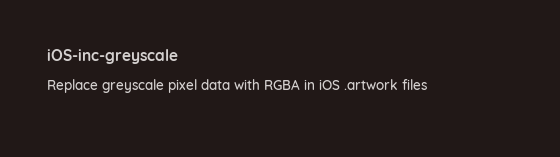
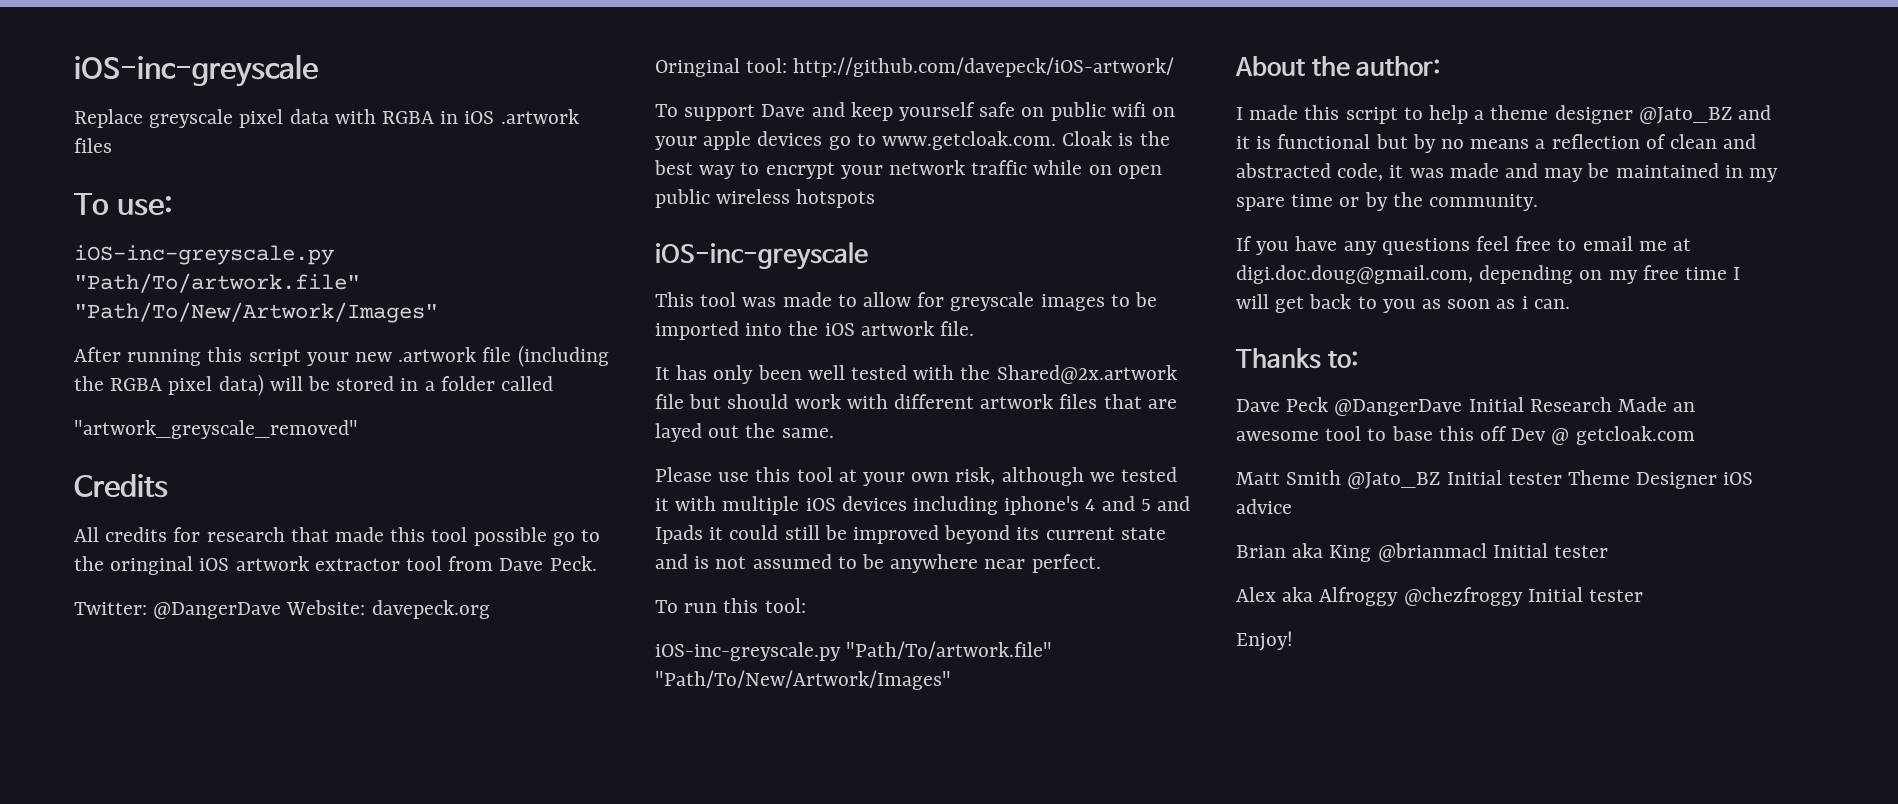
(427, 84) none -> [74,193,173,216] [74,245,334,265] [74,273,360,293] [74,302,438,323] [74,345,609,367] [74,374,554,396] [74,420,358,439] [74,474,168,498] [74,527,601,546] [74,556,597,575] [74,600,490,619] [655,57,1175,77] [655,102,1176,121] [655,131,1170,150] [654,160,1162,179] [655,189,876,208] [655,242,868,270] [655,292,1158,311] [655,321,975,340] [655,365,1177,384] [655,394,1177,409] [655,423,834,442] [655,467,1178,486] [655,496,1191,515] [655,525,1166,544] [655,554,1101,573] [655,598,806,613] [655,641,1053,661] [655,670,951,690] [1235,56,1441,77] [1236,105,1772,124] [1236,134,1757,153] [1236,163,1779,182] [1236,192,1539,211] [1236,236,1692,255] [1236,265,1741,284] [1236,294,1570,313] [1236,348,1358,369] [1236,397,1696,416] [1236,426,1695,445] [1236,470,1754,489] [1236,499,1292,514] [1236,543,1609,562] [1236,587,1644,606] [1236,631,1293,651] // To use: // iOS-inc-greyscale.py "Path/To/artwork.file" "Path/To/New/Artwork/Images" // After running this script your new .artwork file (including the RGBA pixel data) will be stored in a folder called // "artwork_greyscale_removed" // Credits // All credits for research that made this tool possible go to the oringinal iOS artwork extractor tool from Dave Peck. // Twitter: @DangerDave Website: davepeck.org // Oringinal tool: http://github.com/davepeck/iOS-artwork/ // To support Dave and keep yourself safe on public wifi on your apple devices go to www.getcloak.com. Cloak is the best way to encrypt your network traffic while on open public wireless hotspots // iOS-inc-greyscale // This tool was made to allow for greyscale images to be imported into the iOS artwork file. // It has only been well tested with the Shared@2x.artwork file but should work with different artwork files that are layed out the same. // Please use this tool at your own risk, although we tested it with multiple iOS devices including iphone's 4 and 5 and Ipads it could still be improved beyond its current state and is not assumed to be anywhere near perfect. // To run this tool: // iOS-inc-greyscale.py "Path/To/artwork.file" "Path/To/New/Artwork/Images" // About the author: // I made this script to help a theme designer @Jato_BZ and it is functional but by no means a reflection of clean and abstracted code, it was made and may be maintained in my spare time or by the community. // If you have any questions feel free to email me at digi.doc.doug@gmail.com, depending on my free time I will get back to you as soon as i can. // Thanks to: // Dave Peck @DangerDave Initial Research Made an awesome tool to base this off Dev @ getcloak.com // Matt Smith @Jato_BZ Initial tester Theme Designer iOS advice // Brian aka King @brianmacl Initial tester // Alex aka Alfroggy @chezfroggy Initial tester // Enjoy!

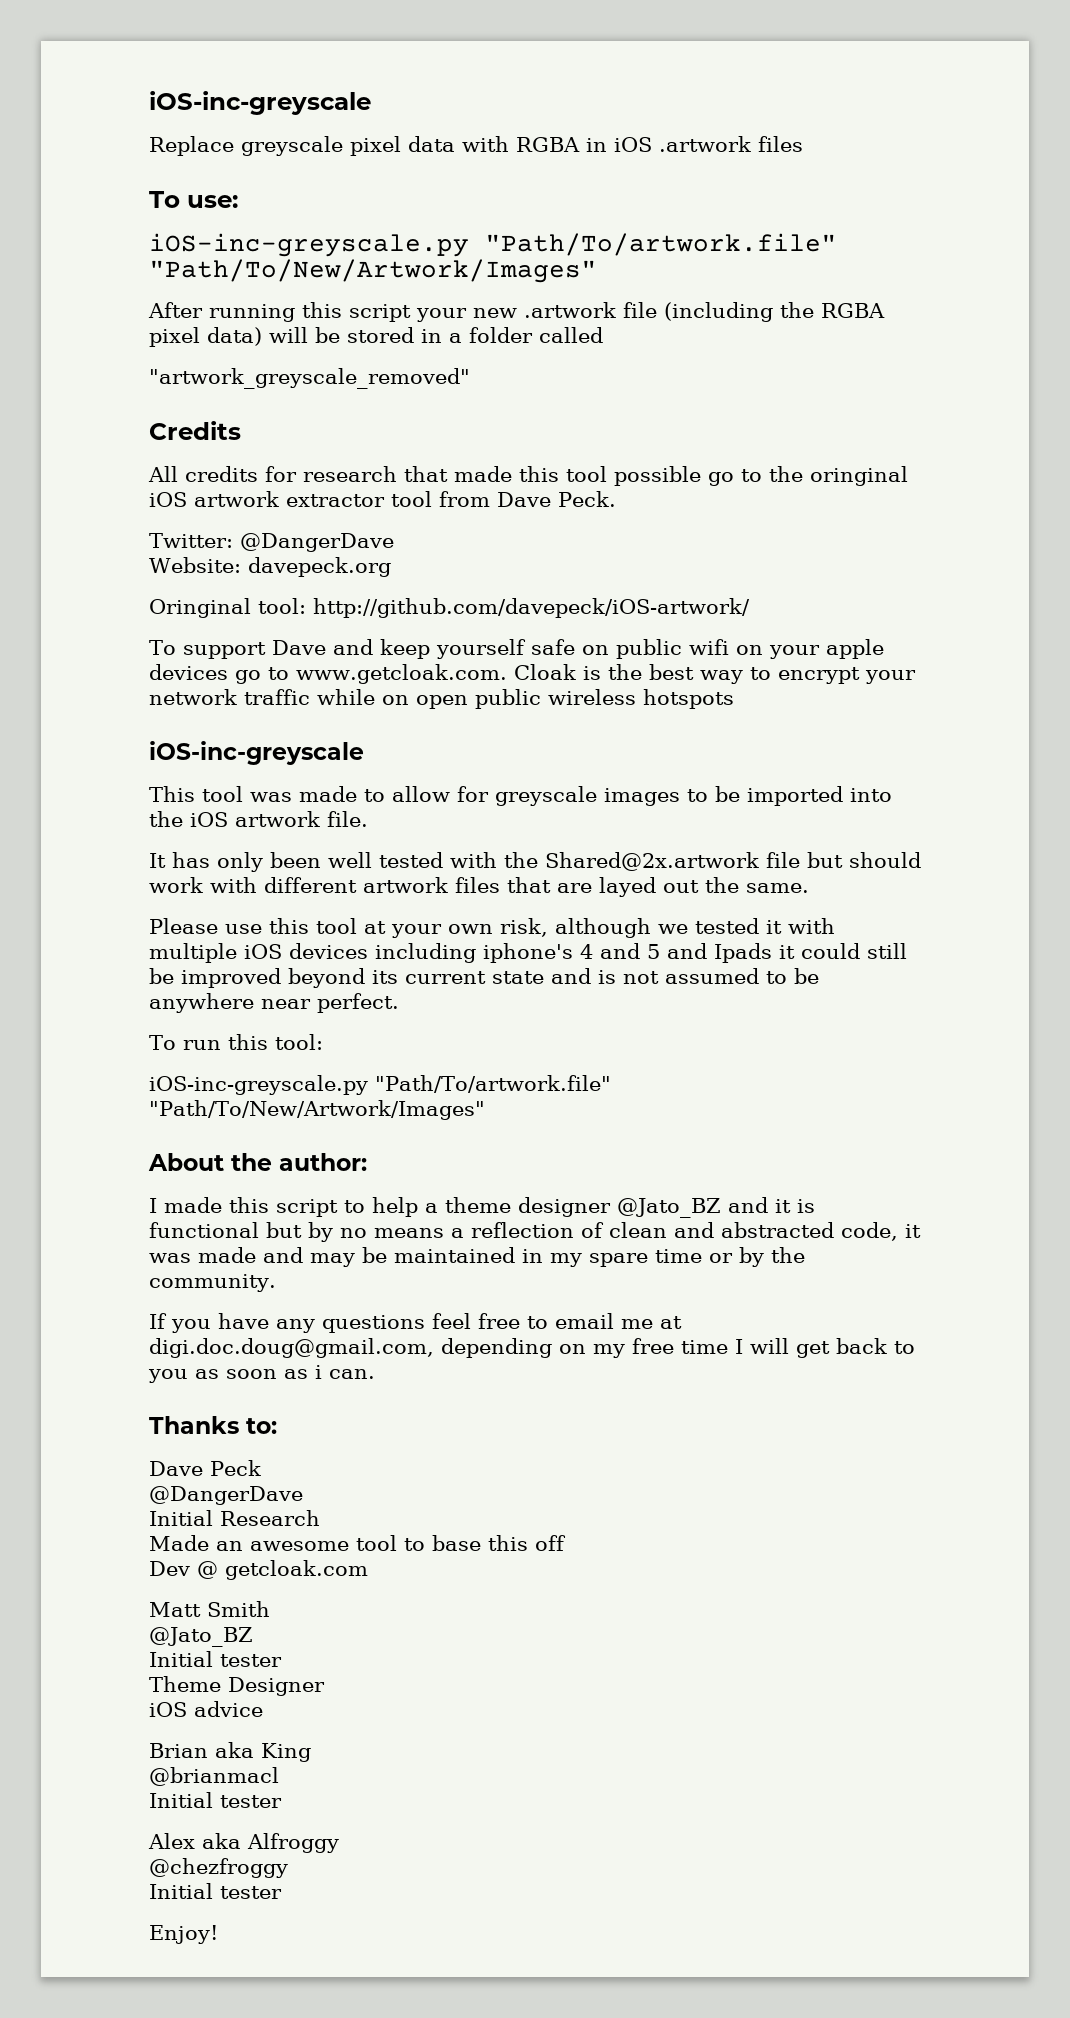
(282, 610) none -> (394, 542) //
[1334,399,1463,416] @DangerDave -> [149,1486,303,1505] // @DangerDave //
(1612, 404) none -> (320, 1518) //
(1508, 433) none -> (566, 1543) //
[1347,470,1562,489] @Jato_BZ Initial tester -> [149,1627,253,1647] [149,1651,282,1667] // @Jato_BZ // Initial tester //
(1718, 480) none -> (325, 1686) //
(1372, 553) none -> (311, 1752) //
(1487, 552) none -> (279, 1776) //
(1399, 596) none -> (339, 1843) //
(1523, 596) none -> (288, 1868) //

